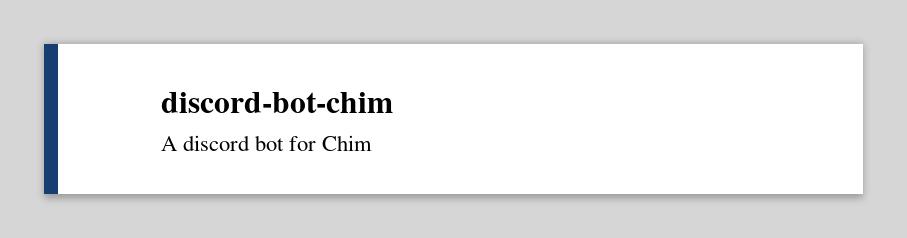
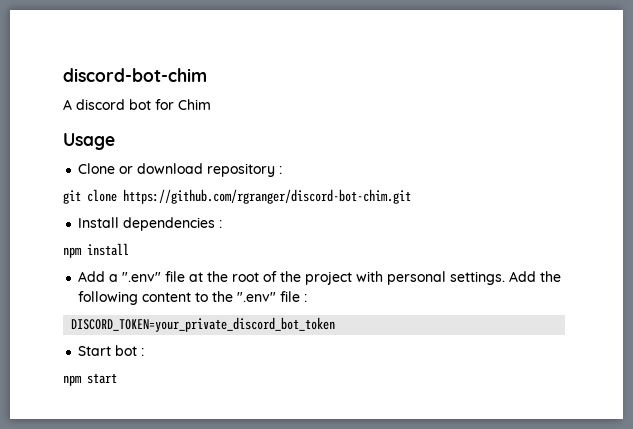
(373, 143) none -> [63,133,115,150] [78,163,283,177] [63,189,411,204] [78,217,223,231] [63,243,129,258] [78,271,562,285] [78,291,308,305] [71,317,336,332] [78,345,145,356] [63,373,117,386] // Usage // Clone or download repository : // git clone https://github.com/rgranger/discord-bot-chim.git // Install dependencies : // npm install // Add a ".env" file at the root of the project with personal settings. Add the following content to the ".env" file : // DISCORD_TOKEN=your_private_discord_bot_token // Start bot : // npm start

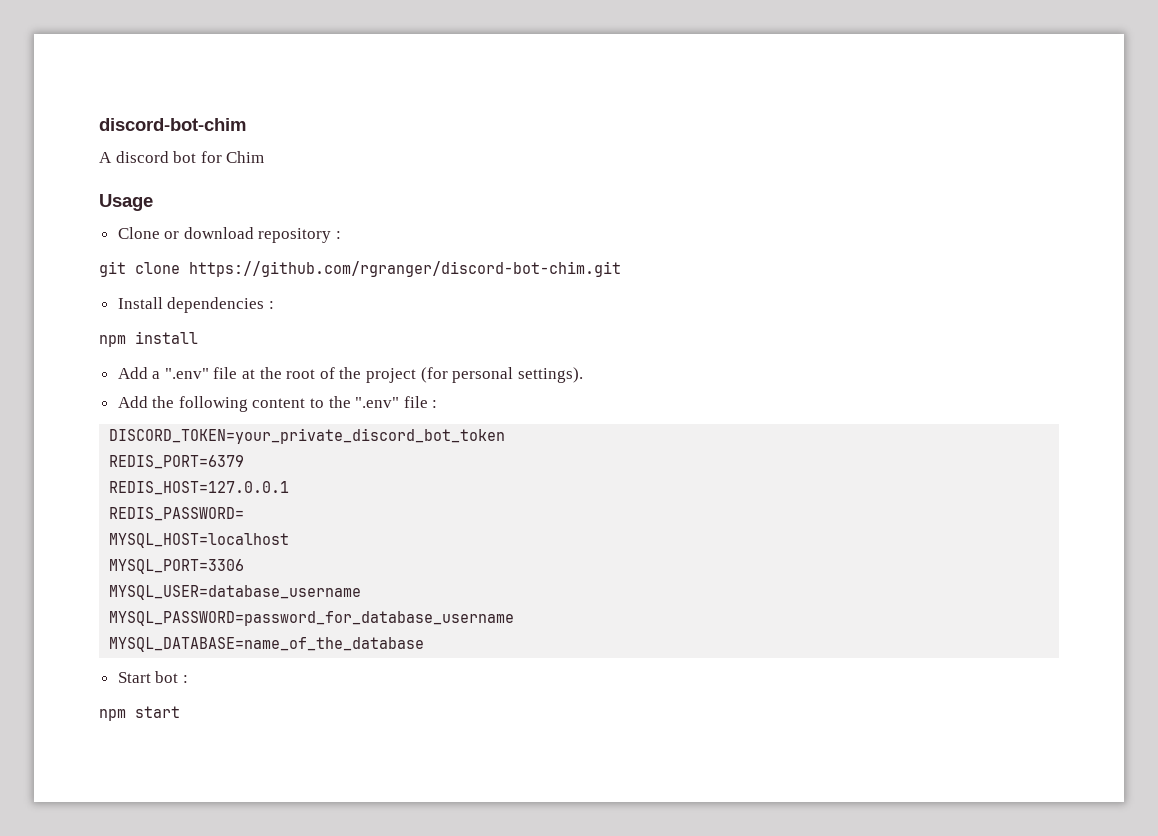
[356,271,506,285] with personal settings. -> [420,367,583,383] (for personal settings). //
(336, 324) none -> [109,455,245,469] [109,481,290,495] [109,507,245,521] [109,533,290,548] [109,559,245,574] [109,585,362,600] [109,611,515,626] [109,637,425,652] // REDIS_PORT=6379 // REDIS_HOST=127.0.0.1 // REDIS_PASSWORD= // MYSQL_HOST=localhost // MYSQL_PORT=3306 // MYSQL_USER=database_username // MYSQL_PASSWORD=password_for_database_username // MYSQL_DATABASE=name_of_the_database

